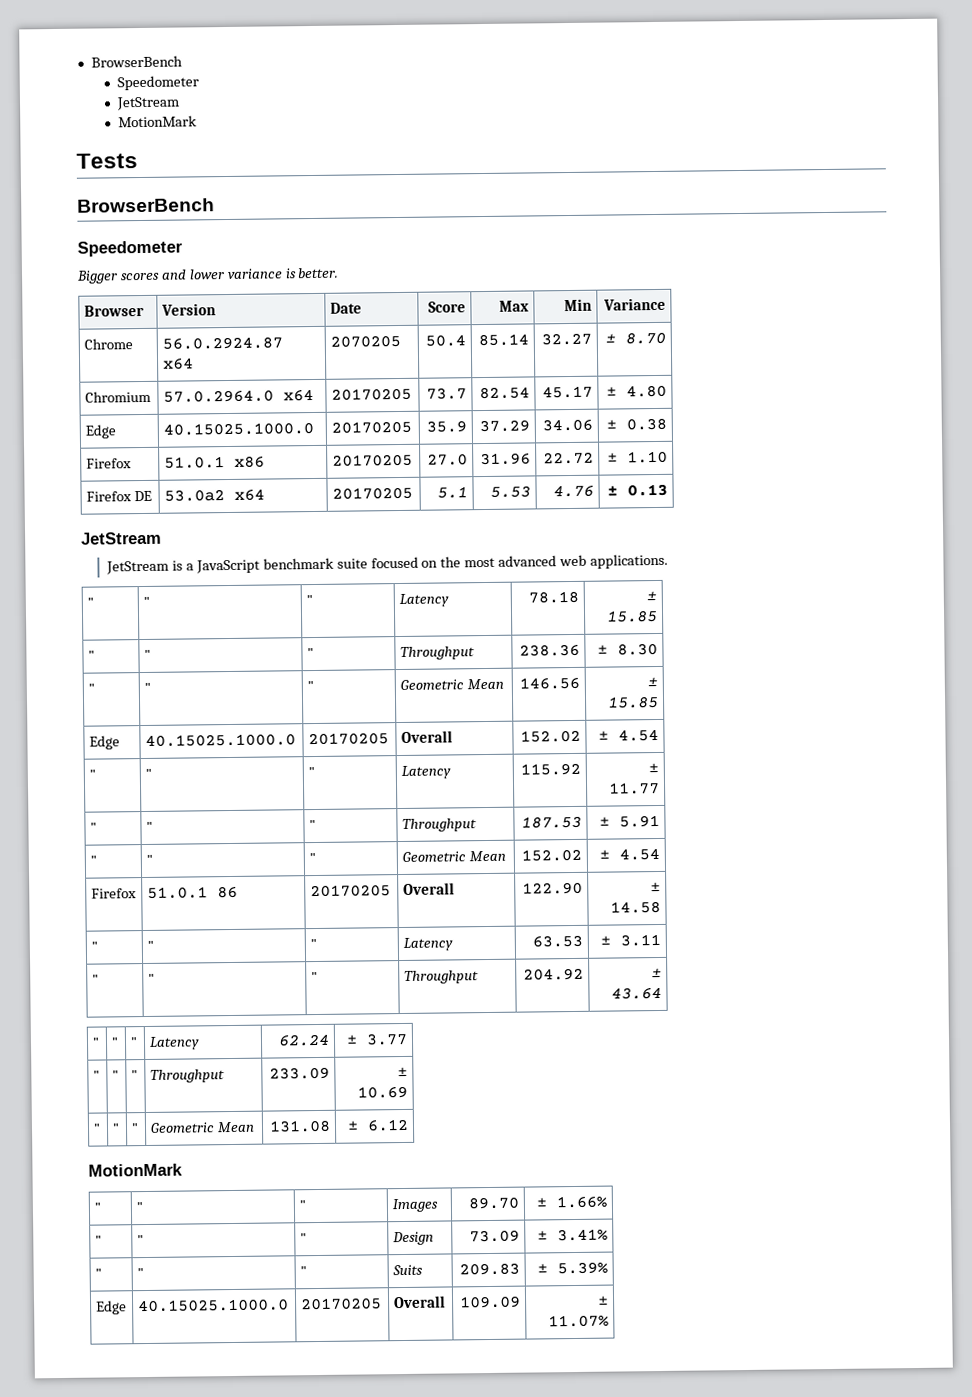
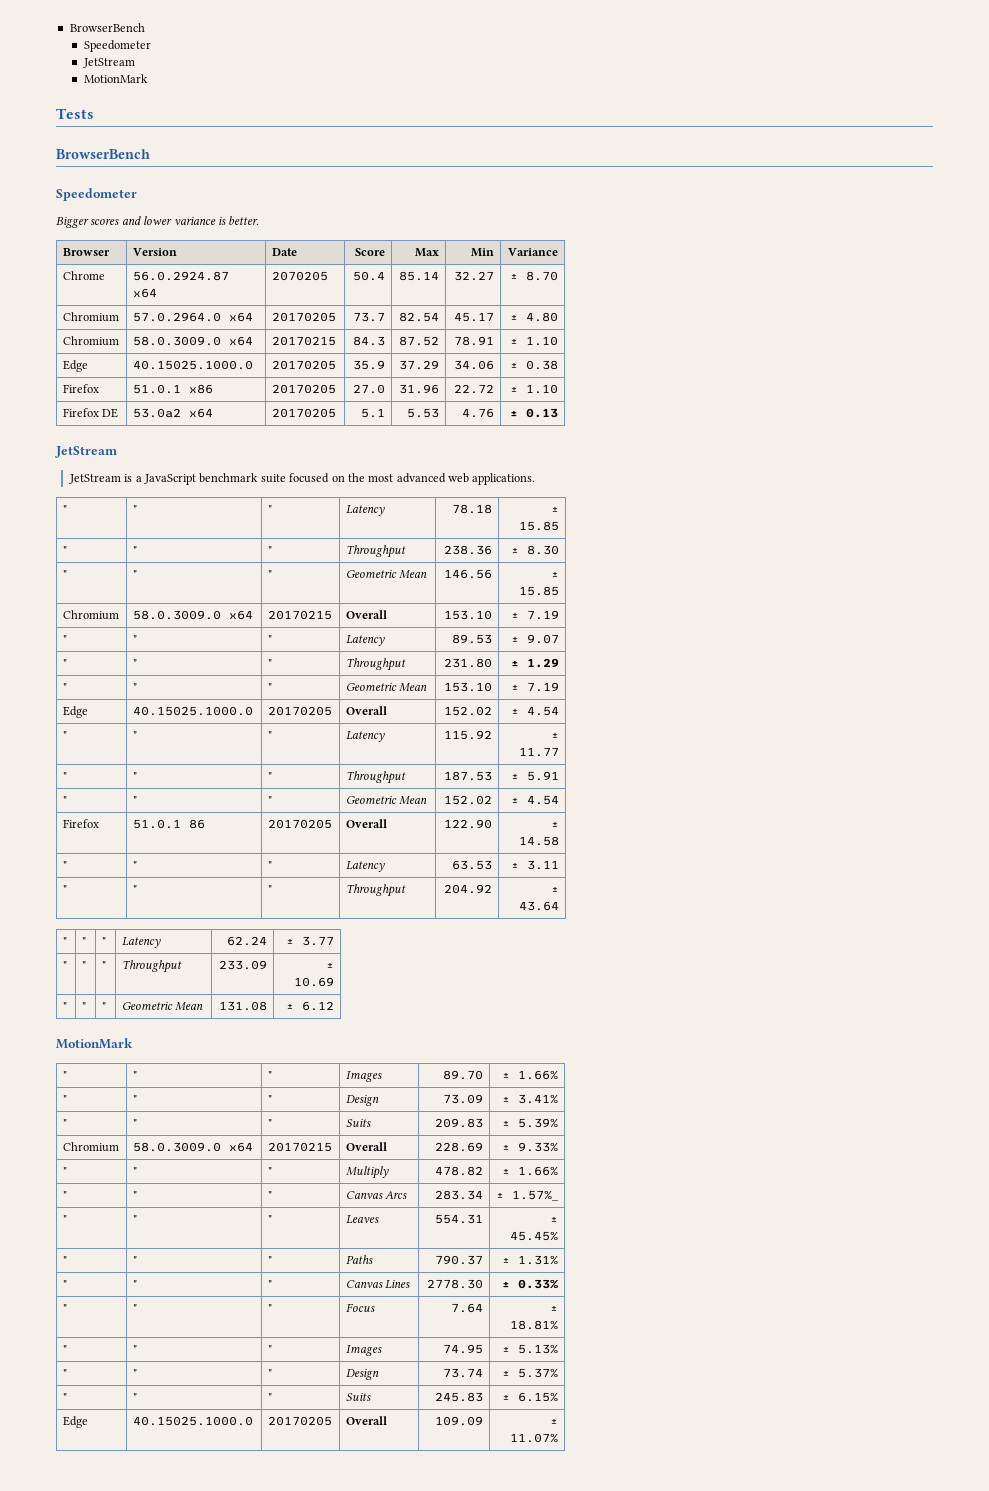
(668, 391) none -> [62,336,119,346] [132,336,253,346] [271,336,336,346] [353,336,386,346] [399,336,440,346] [454,336,495,346] [510,336,559,346] // Chromium | 58.0.3009.0 x64 | 20170215 | 84.3 | 87.52 | 78.91 | ± 1.10
(660, 702) none -> [62,610,119,620] [132,610,253,620] [267,610,332,620] [345,610,387,619] [444,610,493,620] [511,610,560,620] [62,635,67,643] [132,635,137,643] [267,635,272,643] [345,635,385,646] [452,634,493,644] [511,634,560,644] [62,659,67,667] [132,659,137,667] [267,659,272,667] [345,658,406,671] [444,658,493,668] [511,658,560,668] [62,683,67,691] [132,683,137,691] [267,683,272,691] [345,682,428,692] [444,682,493,692] [511,682,560,692] // Chromium | 58.0.3009.0 x64 | 20170215 | Overall | 153.10 | ± 7.19 // " | " | " | Latency | 89.53 | ± 9.07 // " | " | " | Throughput | 231.80 | ± 1.29 // " | " | " | Geometric Mean | 153.10 | ± 7.19
(609, 1268) none -> [62,1142,119,1152] [132,1142,253,1152] [267,1142,332,1152] [345,1142,387,1151] [435,1142,484,1152] [502,1142,559,1152] [62,1167,67,1175] [132,1167,137,1175] [267,1167,272,1175] [345,1166,389,1179] [435,1166,484,1176] [502,1166,559,1176] [62,1191,67,1199] [132,1191,137,1199] [267,1191,272,1199] [345,1191,408,1199] [435,1190,484,1200] [496,1190,560,1201] [62,1215,67,1223] [132,1215,137,1223] [267,1215,272,1223] [345,1215,379,1224] [435,1214,484,1224] [550,1216,559,1223] [510,1231,559,1241] [62,1256,67,1264] [132,1256,137,1264] [267,1256,272,1264] [345,1255,373,1264] [435,1255,484,1265] [502,1255,559,1265] [62,1280,67,1288] [132,1280,137,1288] [267,1280,272,1288] [345,1279,411,1289] [427,1279,484,1289] [502,1279,559,1289] [62,1304,67,1312] [132,1304,137,1312] [267,1304,272,1312] [345,1303,375,1312] [451,1303,484,1313] [550,1305,559,1312] [510,1320,559,1330] [62,1345,67,1353] [132,1345,137,1353] [267,1345,272,1353] [345,1345,382,1356] [443,1344,484,1354] [502,1344,559,1354] [62,1369,67,1377] [132,1369,137,1377] [267,1369,272,1377] [345,1368,379,1380] [443,1368,484,1378] [502,1368,559,1378] [62,1393,67,1401] [132,1393,137,1401] [267,1393,272,1401] [345,1392,371,1401] [435,1392,484,1402] [502,1392,559,1402] // Chromium | 58.0.3009.0 x64 | 20170215 | Overall | 228.69 | ± 9.33% // " | " | " | Multiply | 478.82 | ± 1.66% // " | " | " | Canvas Arcs | 283.34 | ± 1.57%_ // " | " | " | Leaves | 554.31 | ± 45.45% // " | " | " | Paths | 790.37 | ± 1.31% // " | " | " | Canvas Lines | 2778.30 | ± 0.33% // " | " | " | Focus | 7.64 | ± 18.81% // " | " | " | Images | 74.95 | ± 5.13% // " | " | " | Design | 73.74 | ± 5.37% // " | " | " | Suits | 245.83 | ± 6.15%

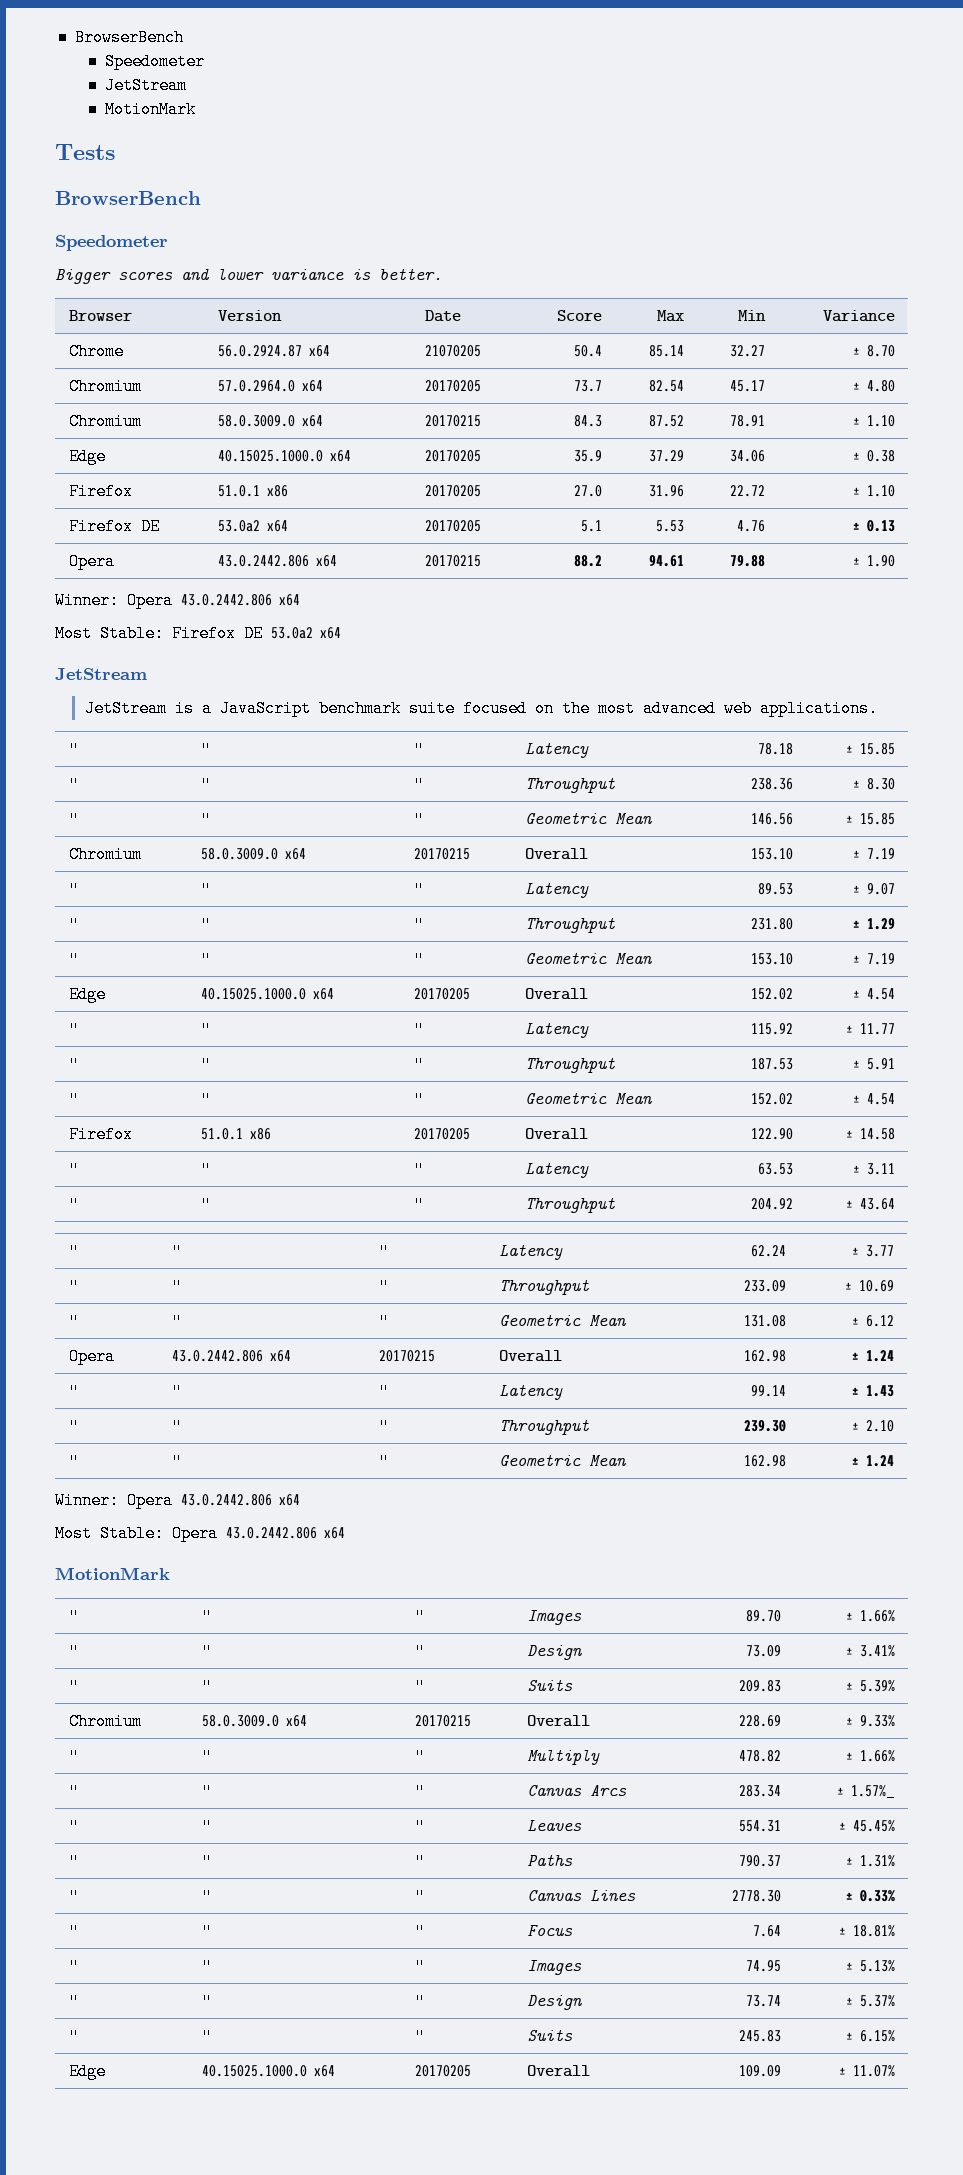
[271,271,328,281] 2070205 -> [424,345,481,357] 21070205
(253, 365) none -> [329,450,351,462] x64
(559, 413) none -> [68,553,115,570] [217,555,337,567] [424,555,481,567] [573,555,602,567] [648,555,684,567] [729,555,765,567] [852,555,895,567] [55,592,300,609] [55,625,341,642] // Opera | 43.0.2442.806 x64 | 20170215 | 88.2 | 94.61 | 79.88 | ± 1.90 // Winner: Opera 43.0.2442.806 x64 // Most Stable: Firefox DE 53.0a2 x64
(253, 711) none -> [312,988,334,1000] x64
[188,819,205,829] 86 -> [249,1128,271,1140] x86
(335, 1006) none -> [68,1348,115,1365] [171,1350,291,1362] [378,1350,435,1362] [498,1350,562,1362] [743,1350,786,1362] [851,1350,894,1362] [68,1383,79,1400] [171,1383,182,1400] [378,1383,389,1400] [498,1384,563,1400] [750,1385,786,1397] [851,1385,894,1397] [68,1418,79,1435] [171,1418,182,1435] [378,1418,389,1435] [498,1419,589,1435] [743,1420,786,1432] [851,1420,894,1432] [68,1453,79,1470] [171,1453,182,1470] [378,1453,389,1470] [498,1454,626,1466] [743,1455,786,1467] [851,1455,894,1467] [55,1492,300,1509] [55,1525,345,1542] // Opera | 43.0.2442.806 x64 | 20170215 | Overall | 162.98 | ± 1.24 // " | " | " | Latency | 99.14 | ± 1.43 // " | " | " | Throughput | 239.30 | ± 2.10 // " | " | " | Geometric Mean | 162.98 | ± 1.24 // Winner: Opera 43.0.2442.806 x64 // Most Stable: Opera 43.0.2442.806 x64
(253, 1421) none -> [313,2065,335,2077] x64

